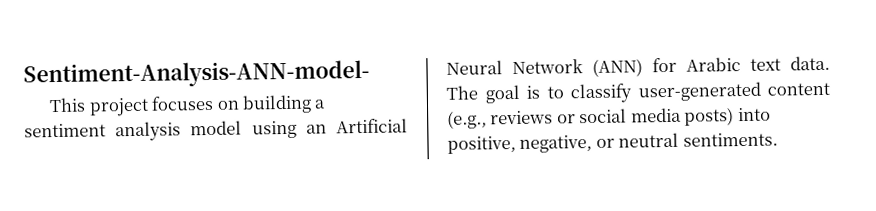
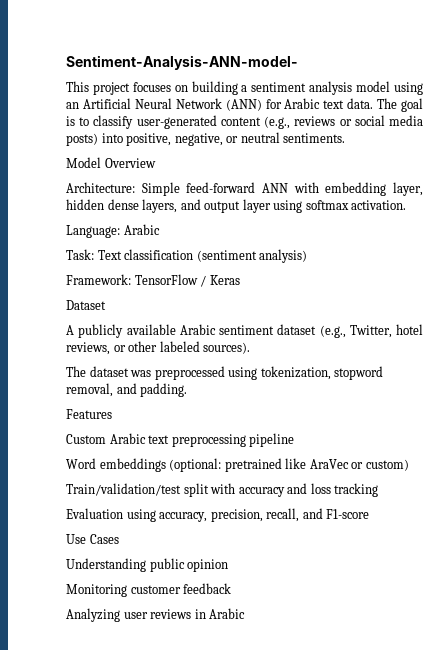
(778, 139) none -> [66,157,156,168] [66,182,423,196] [66,199,407,213] [66,224,160,238] [66,249,308,263] [66,274,240,287] [66,300,106,310] [66,324,423,338] [66,341,251,355] [66,366,384,380] [66,383,188,397] [66,409,112,419] [66,433,295,447] [66,458,409,472] [66,483,379,497] [66,508,370,522] [66,534,119,544] [66,558,229,572] [66,583,232,597] [66,608,246,622] // Model Overview // Architecture: Simple feed-forward ANN with embedding layer, hidden dense layers, and output layer using softmax activation. // Language: Arabic // Task: Text classification (sentiment analysis) // Framework: TensorFlow / Keras // Dataset // A publicly available Arabic sentiment dataset (e.g., Twitter, hotel reviews, or other labeled sources). // The dataset was preprocessed using tokenization, stopword removal, and padding. // Features // Custom Arabic text preprocessing pipeline // Word embeddings (optional: pretrained like AraVec or custom) // Train/validation/test split with accuracy and loss tracking // Evaluation using accuracy, precision, recall, and F1-score // Use Cases // Understanding public opinion // Monitoring customer feedback // Analyzing user reviews in Arabic

